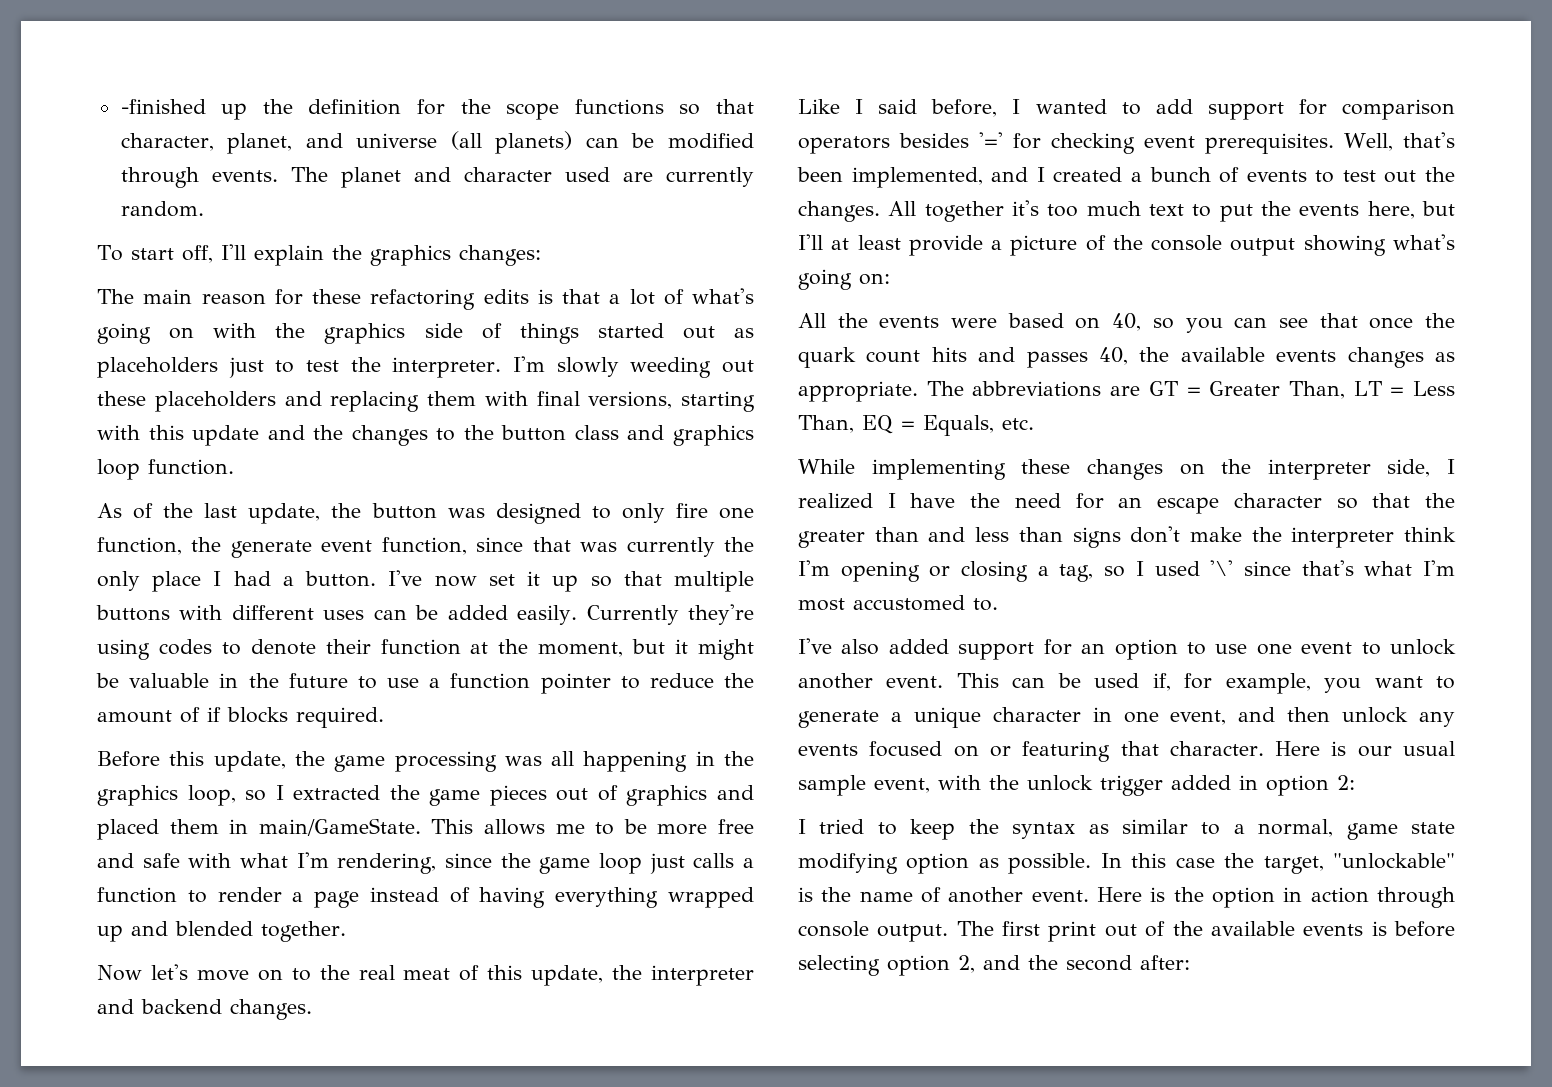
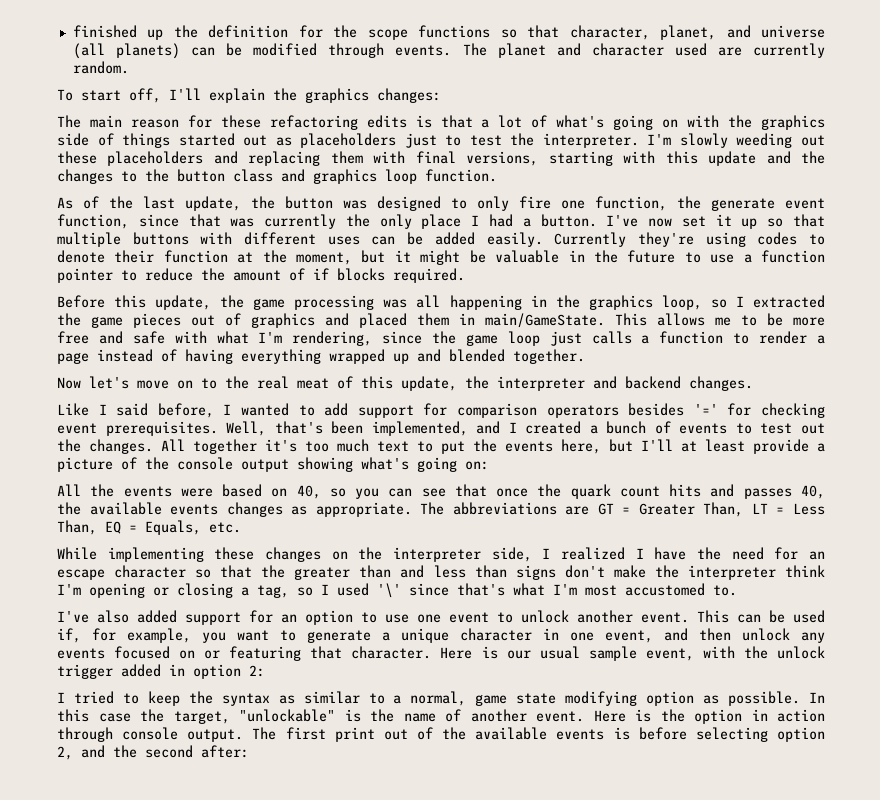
[120,99,206,114] -finished -> [72,25,137,38] finished

